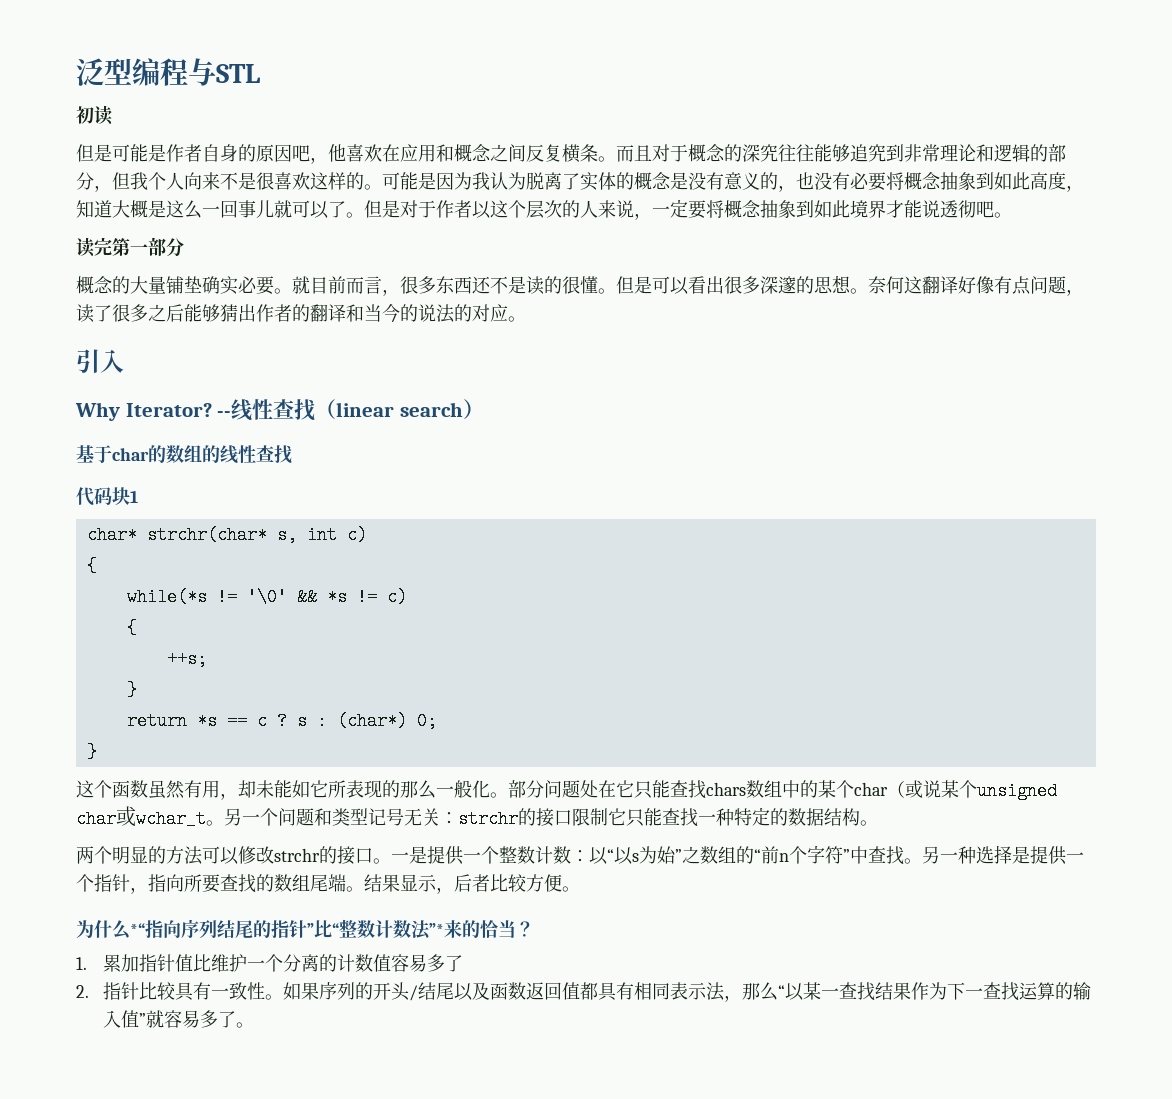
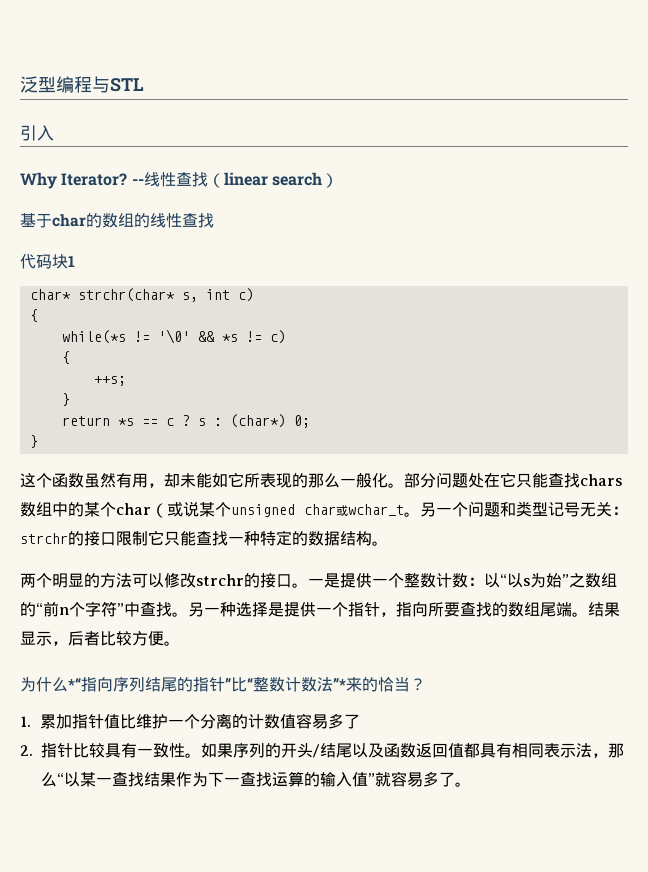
[76,105,113,125] [76,144,1066,164] [76,172,1084,192] [76,199,1012,220] [76,237,184,257] [76,275,1084,296] [76,304,526,323] // 初读 // 但是可能是作者自身的原因吧，他喜欢在应用和概念之间反复横条。而且对于概念的深究往往能够追究到非常理论和逻辑的部分，但我个人向来不是很喜欢这样的。可能是因为我认为脱离了实体的概念是没有意义的，也没有必要将概念抽象到如此高度，知道大概是这么一回事儿就可以了。但是对于作者以这个层次的人来说，一定要将概念抽象到如此境界才能说透彻吧。 // 读完第一部分 // 概念的大量铺垫确实必要。就目前而言，很多东西还不是读的很懂。但是可以看出很多深邃的思想。奈何这翻译好像有点问题，读了很多之后能够猜出作者的翻译和当今的说法的对应。 -> (144, 85) none

